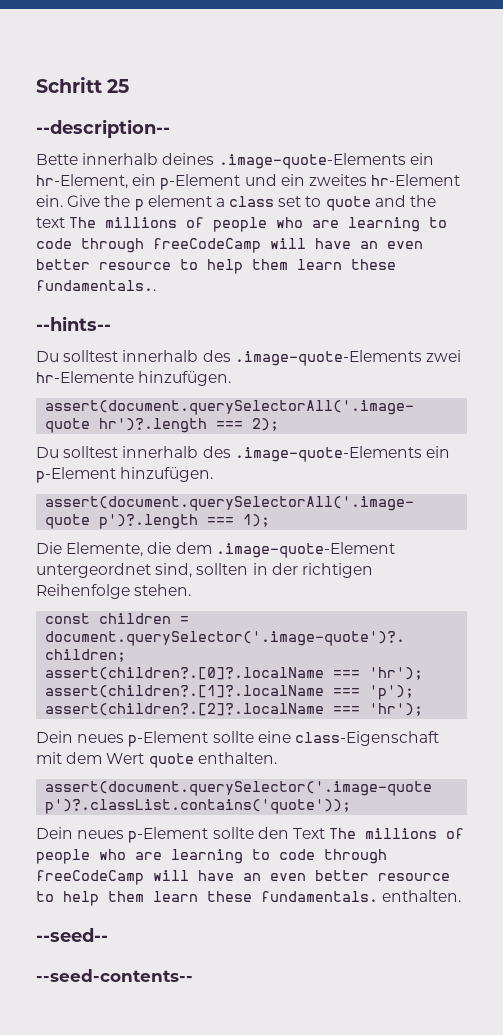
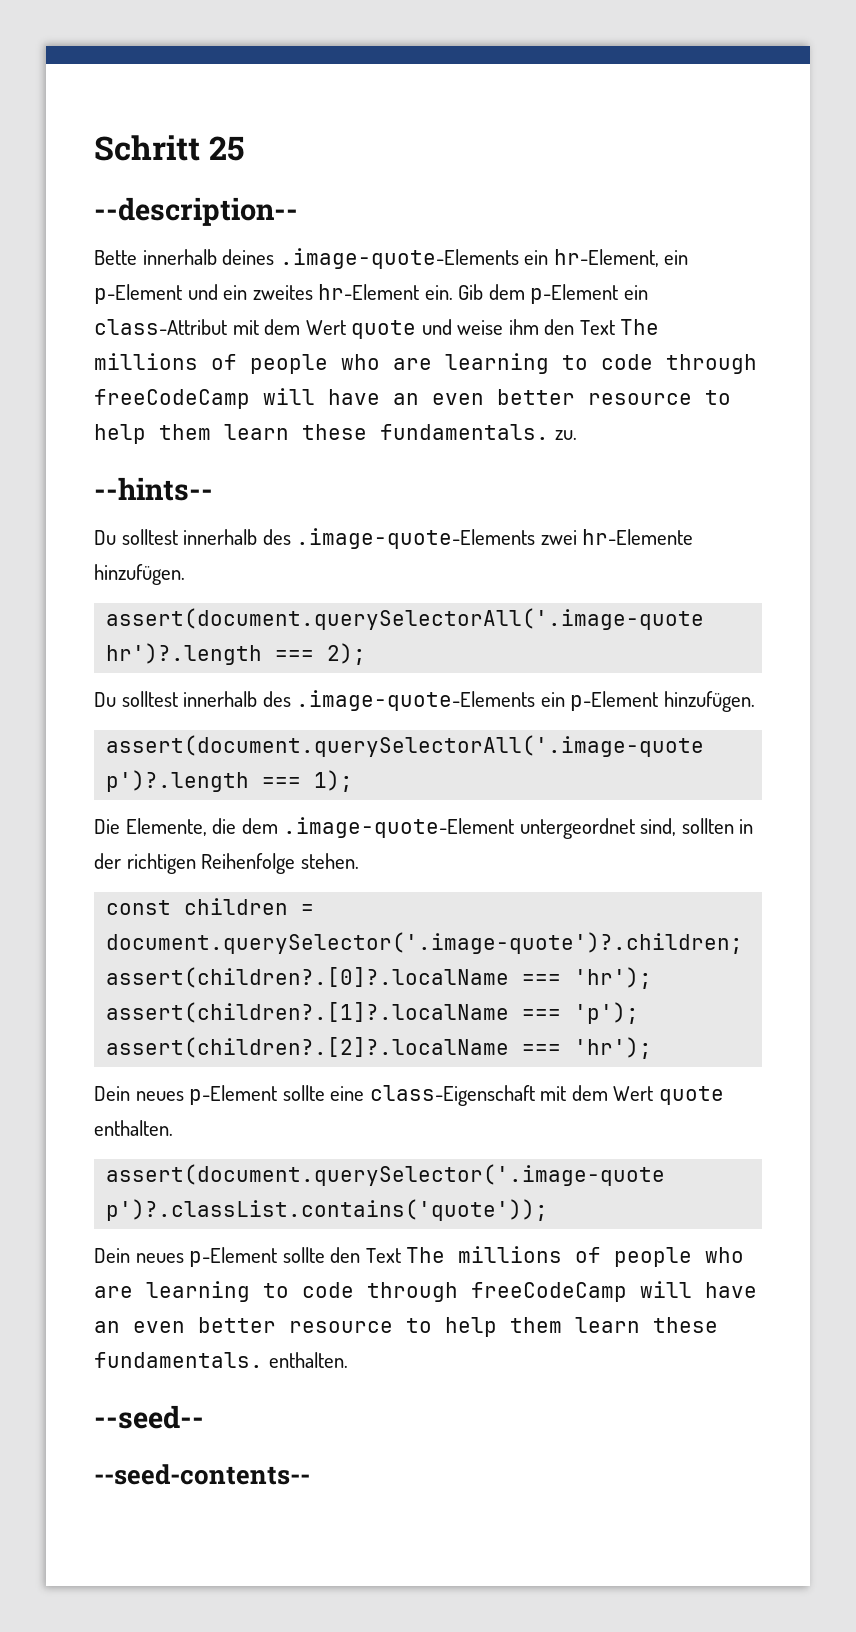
[67,195,437,211] [36,217,65,228] Give the p element a class set to quote and the text -> [458,284,648,304] [94,319,615,339] Gib dem p-Element ein class-Attribut mit dem Wert quote und weise ihm den Text
[36,280,156,291] fundamentals.. -> [380,424,577,440] fundamentals. zu.

